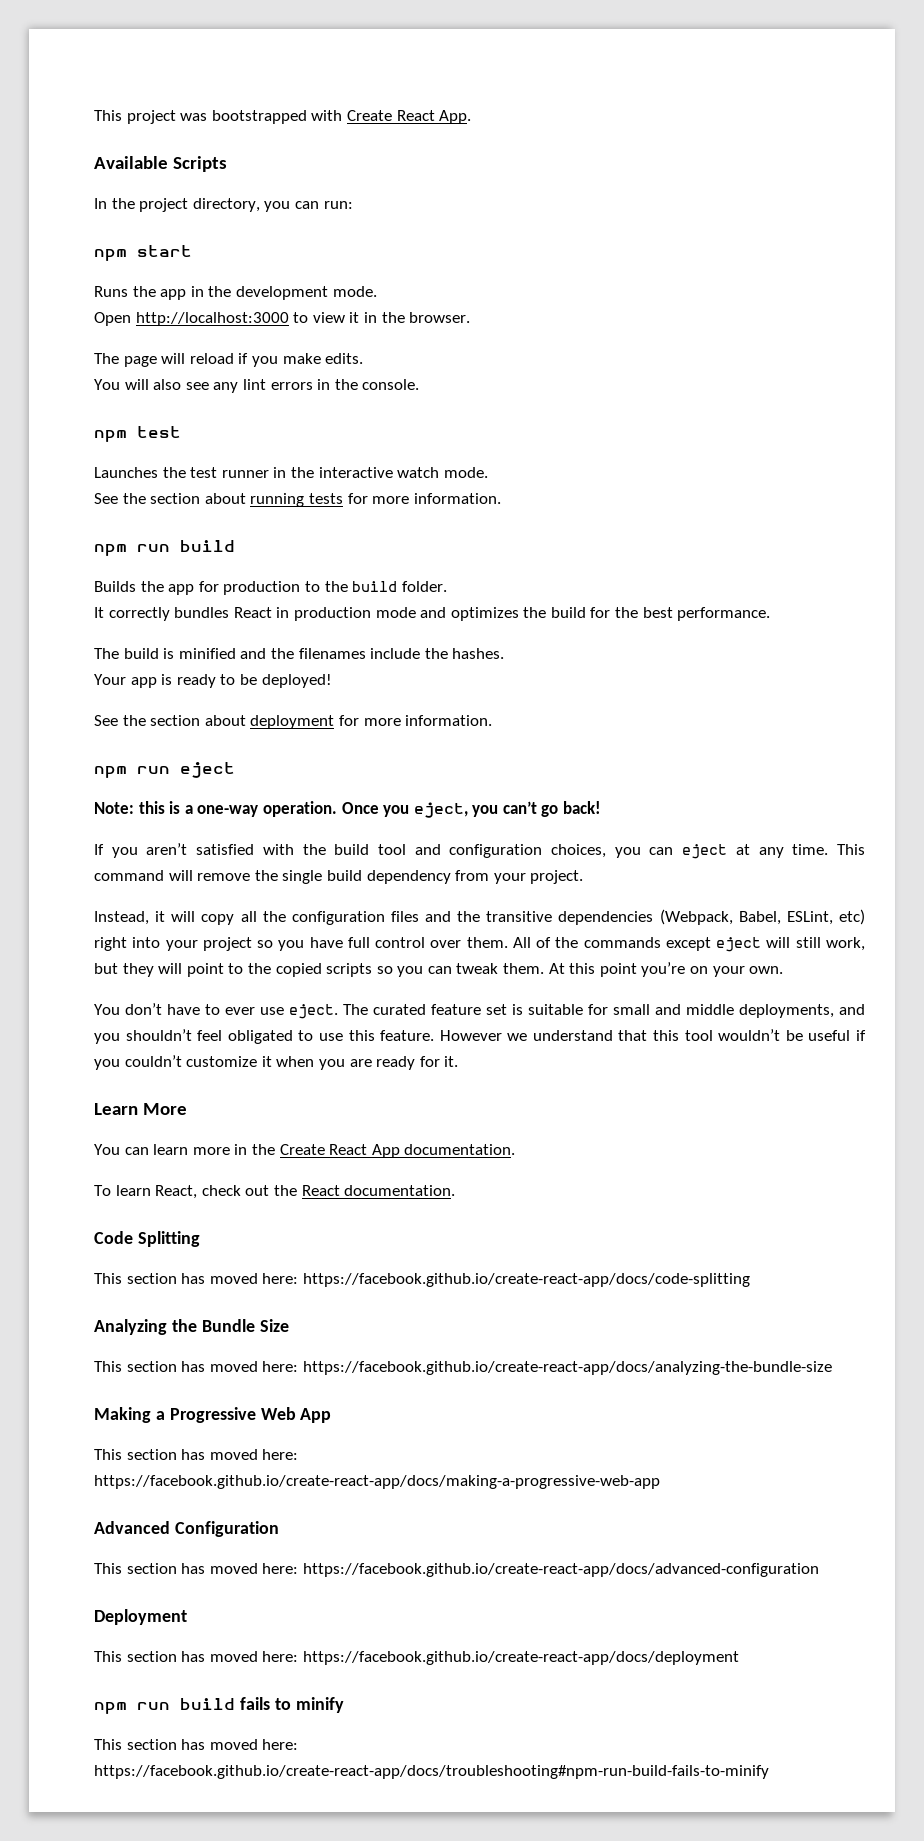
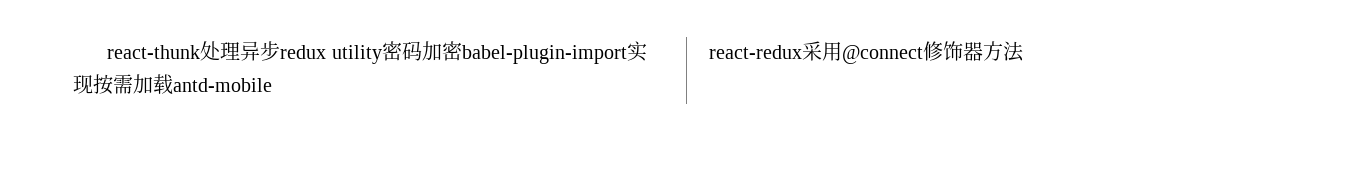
[94,110,472,124] [94,156,227,172] [94,198,353,212] [94,245,192,261] [94,286,377,300] [94,312,471,326] [94,353,364,367] [94,379,420,393] [94,426,181,442] [94,467,488,478] [94,493,501,507] [94,540,235,556] [94,581,447,595] [94,607,771,621] [94,648,505,659] [94,674,332,688] [94,715,493,729] [94,762,235,778] [94,801,602,818] [94,843,866,859] [94,870,584,884] [94,909,865,925] [94,937,865,952] [94,962,784,977] [94,1003,865,1019] [94,1029,867,1044] [94,1055,459,1070] [94,1103,187,1115] [94,1144,516,1158] [94,1185,456,1199] [94,1231,200,1247] [94,1273,750,1287] [94,1319,289,1335] [94,1361,832,1375] [94,1407,332,1423] [94,1449,299,1460] [94,1475,660,1489] [94,1521,279,1537] [94,1563,819,1577] [94,1609,187,1625] [94,1651,739,1665] [94,1697,344,1714] [94,1739,299,1750] [94,1765,769,1779] This project was bootstrapped with Create React App. // Available Scripts // In the project directory, you can run: // npm start // Runs the app in the development mode. // Open http://localhost:3000 to view it in the browser. // The page will reload if you make edits. // You will also see any lint errors in the console. // npm test // Launches the test runner in the interactive watch mode. // See the section about running tests for more information. // npm run build // Builds the app for production to the build folder. // It correctly bundles React in production mode and optimizes the build for the best performance. // The build is minified and the filenames include the hashes. // Your app is ready to be deployed! // See the section about deployment for more information. // npm run eject // Note: this is a one-way operation. Once you eject, you can’t go back! // If you aren’t satisfied with the build tool and configuration choices, you can eject at any time. This command will remove the single build dependency from your project. // Instead, it will copy all the configuration files and the transitive dependencies (Webpack, Babel, ESLint, etc) right into your project so you have full control over them. All of the commands except eject will still work, but they will point to the copied scripts so you can tweak them. At this point you’re on your own. // You don’t have to ever use eject. The curated feature set is suitable for small and middle deployments, and you shouldn’t feel obligated to use this feature. However we understand that this tool wouldn’t be useful if you couldn’t customize it when you are ready for it. // Learn More // You can learn more in the Create React App documentation. // To learn React, check out the React documentation. // Code Splitting // This section has moved here: https://facebook.github.io/create-react-app/docs/code-splitting // Analyzing the Bundle Size // This section has moved here: https://facebook.github.io/create-react-app/docs/analyzing-the-bundle-size // Making a Progressive Web App // This section has moved here: https://facebook.github.io/create-react-app/docs/making-a-progressive-web-app // Advanced Configuration // This section has moved here: https://facebook.github.io/create-react-app/docs/advanced-configuration // Deployment // This section has moved here: https://facebook.github.io/create-react-app/docs/deployment // npm run build fails to minify // This section has moved here: https://facebook.github.io/create-react-app/docs/troubleshooting#npm-run-build-fails-to-minify -> [107,41,647,64] [73,74,272,95] [709,41,1024,64] react-thunk处理异步redux utility密码加密babel-plugin-import实现按需加载antd-mobile // react-redux采用@connect修饰器方法

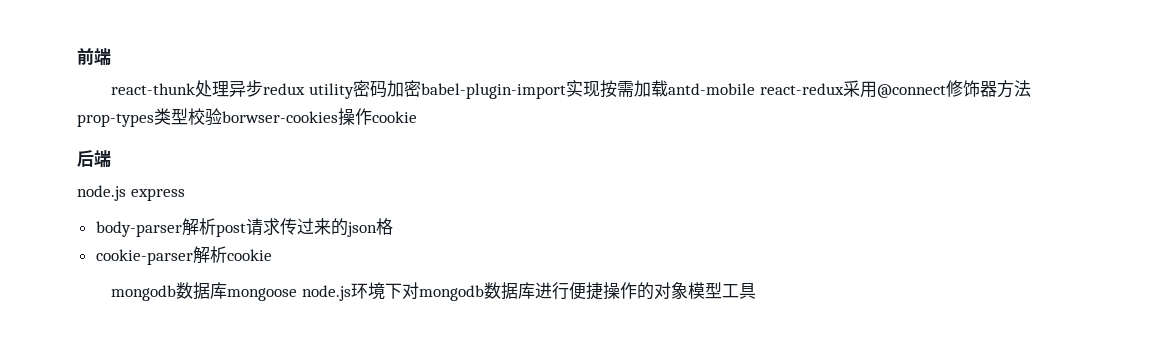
(107, 52) none -> [77,48,111,66] 前端 //
(272, 85) // -> (755, 89) none
(1024, 51) none -> [77,108,417,127] [77,150,111,168] [77,185,185,201] [95,218,393,237] [95,246,272,265] [111,282,756,301] prop-types类型校验borwser-cookies操作cookie // 后端 // node.js express // body-parser解析post请求传过来的json格 // cookie-parser解析cookie // mongodb数据库mongoose node.js环境下对mongodb数据库进行便捷操作的对象模型工具

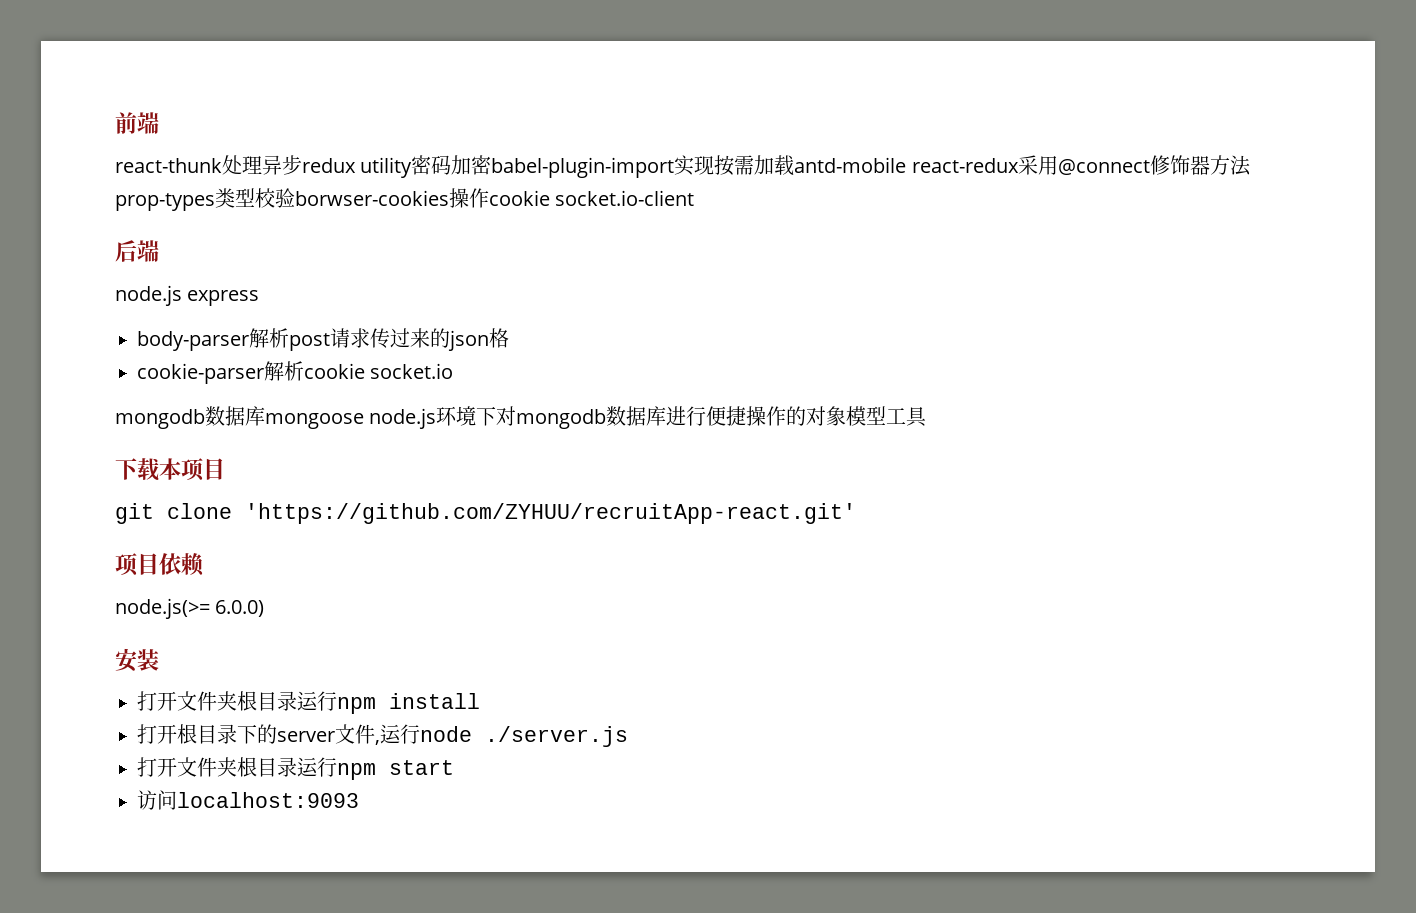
(417, 117) none -> [555,190,695,206] socket.io-client
(272, 255) none -> [370,363,454,379] socket.io
(756, 291) none -> [115,458,225,481] [115,503,856,524] [115,553,204,576] [115,598,265,619] [115,648,159,672] [137,691,480,714] [137,724,628,747] [137,757,454,780] [137,790,359,810] // 下载本项目 // git clone 'https://github.com/ZYHUU/recruitApp-react.git' // 项目依赖 // node.js(>= 6.0.0) // 安装 // 打开文件夹根目录运行npm install // 打开根目录下的server文件,运行node ./server.js // 打开文件夹根目录运行npm start // 访问localhost:9093

